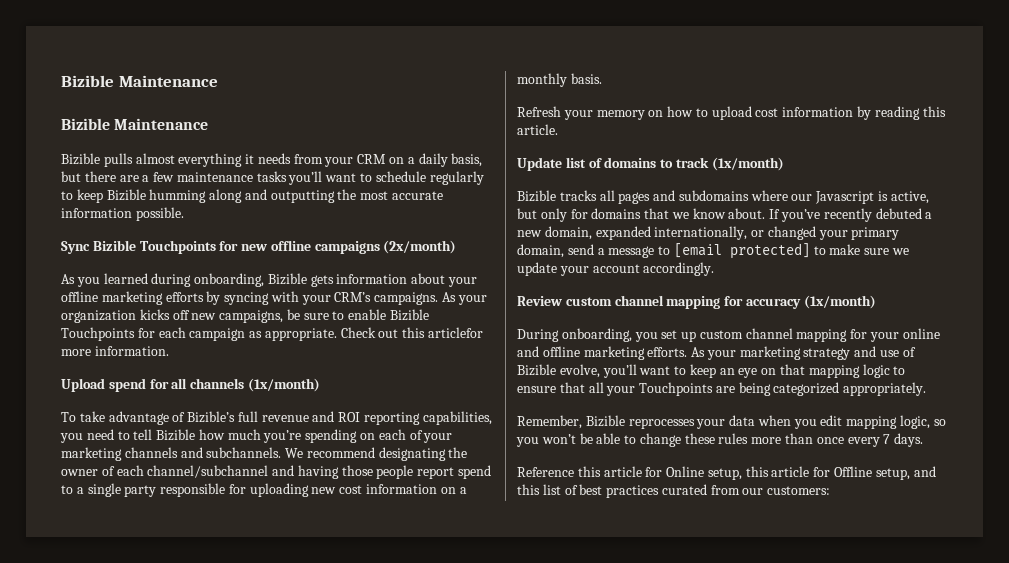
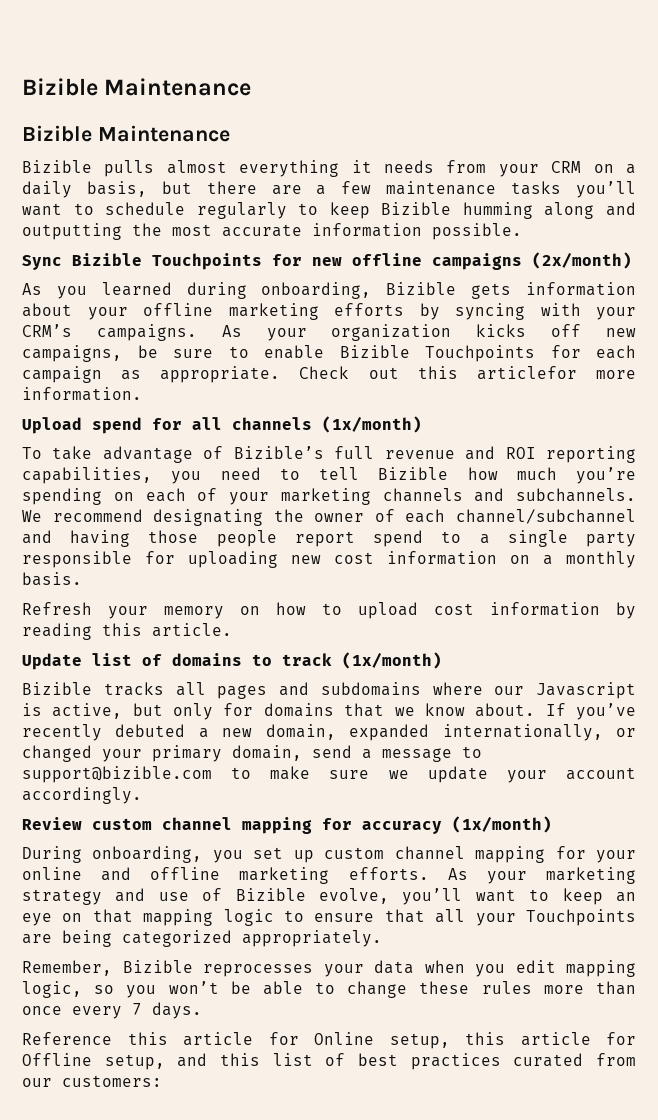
[673,243,810,259] [email protected] -> [22,766,212,783] support@bizible.com

